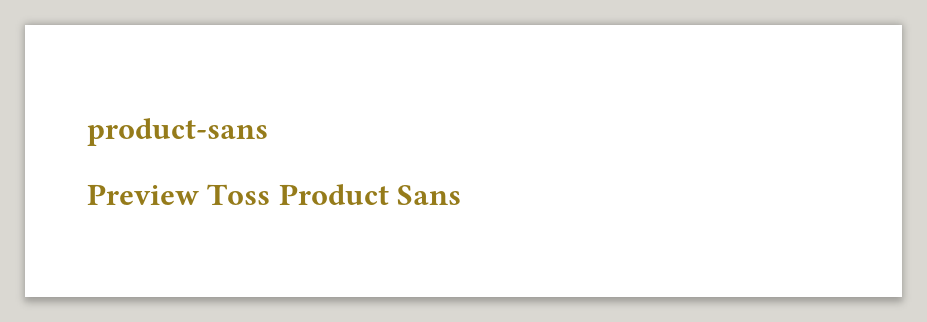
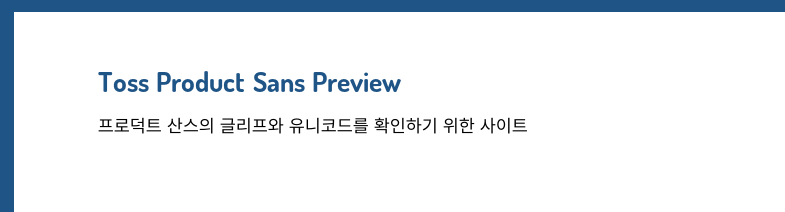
[87,118,268,146] [87,184,199,205] product-sans // Preview -> (98, 82) none
(462, 195) none -> [312,72,402,92] [98,117,528,134] Preview // 프로덕트 산스의 글리프와 유니코드를 확인하기 위한 사이트

